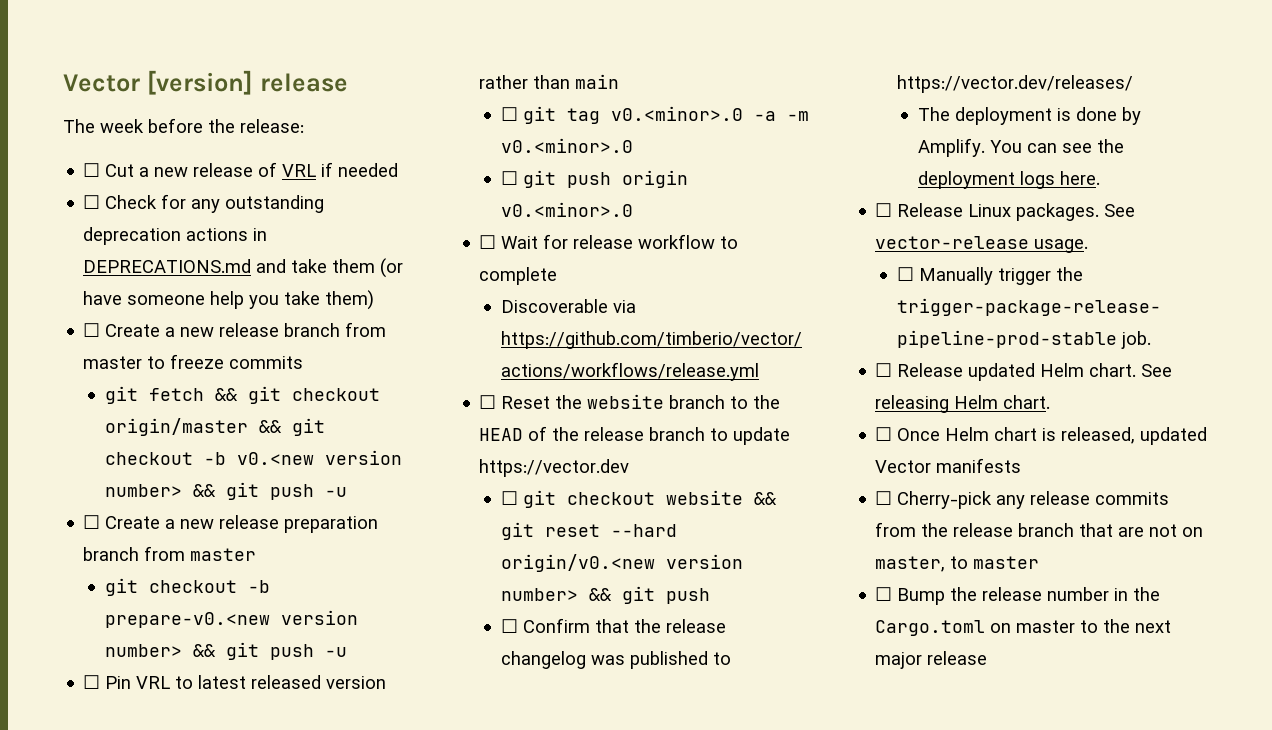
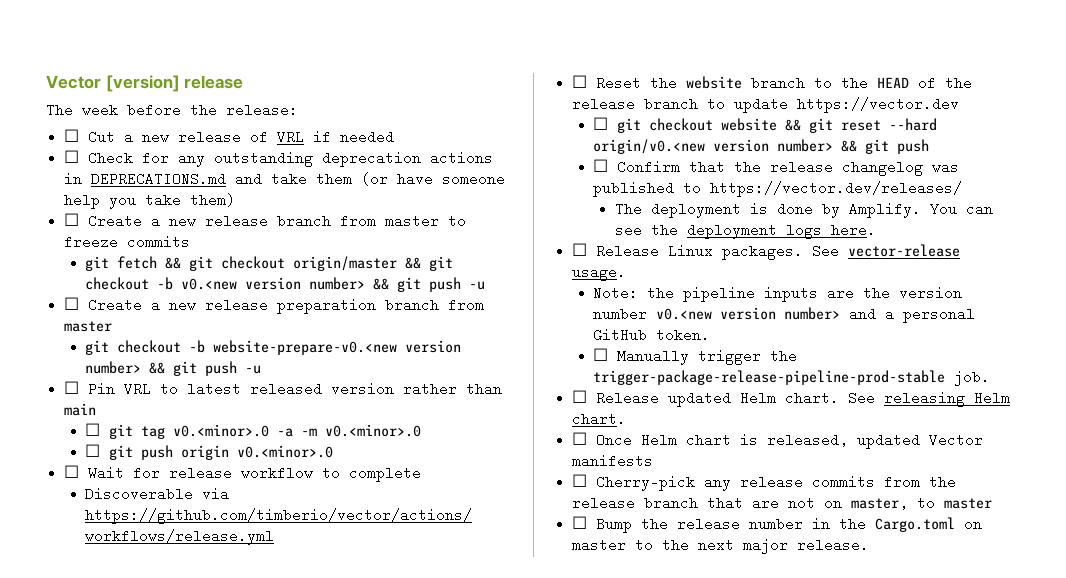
[104,612,270,628] prepare-v0.<new -> [213,340,398,355] website-prepare-v0.<new
(1089, 246) none -> [593,286,963,302] [593,307,976,323] [593,328,711,342] // Note: the pipeline inputs are the version number v0.<new version number> and a personal GitHub token.
[927,651,988,665] release -> [797,538,870,552] release.

